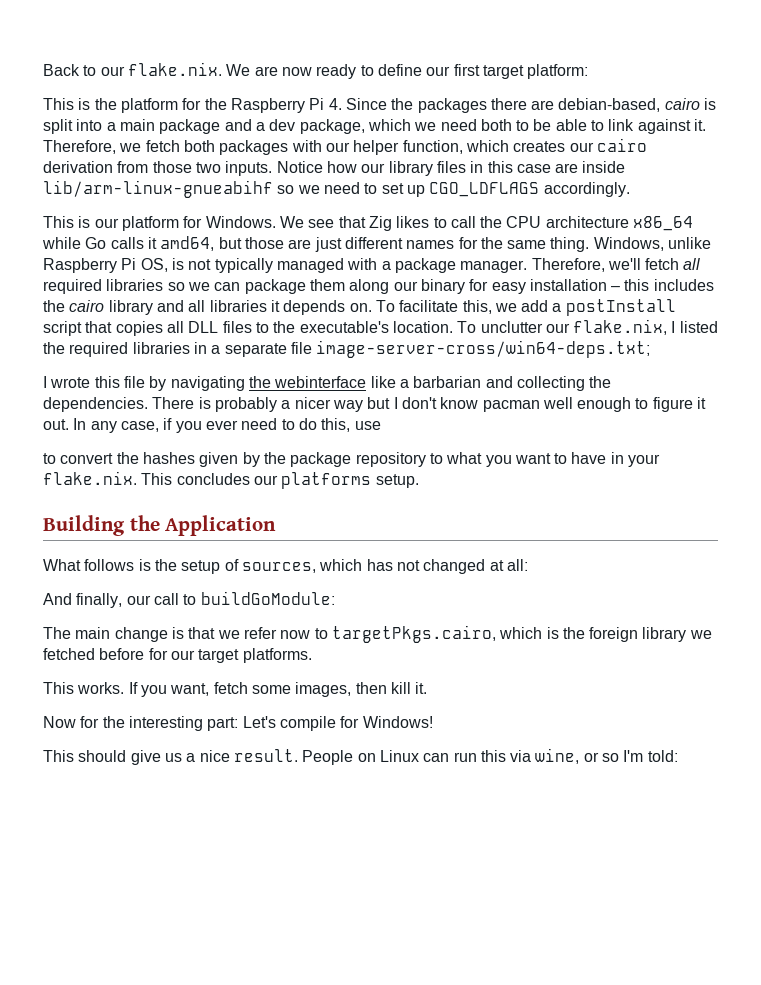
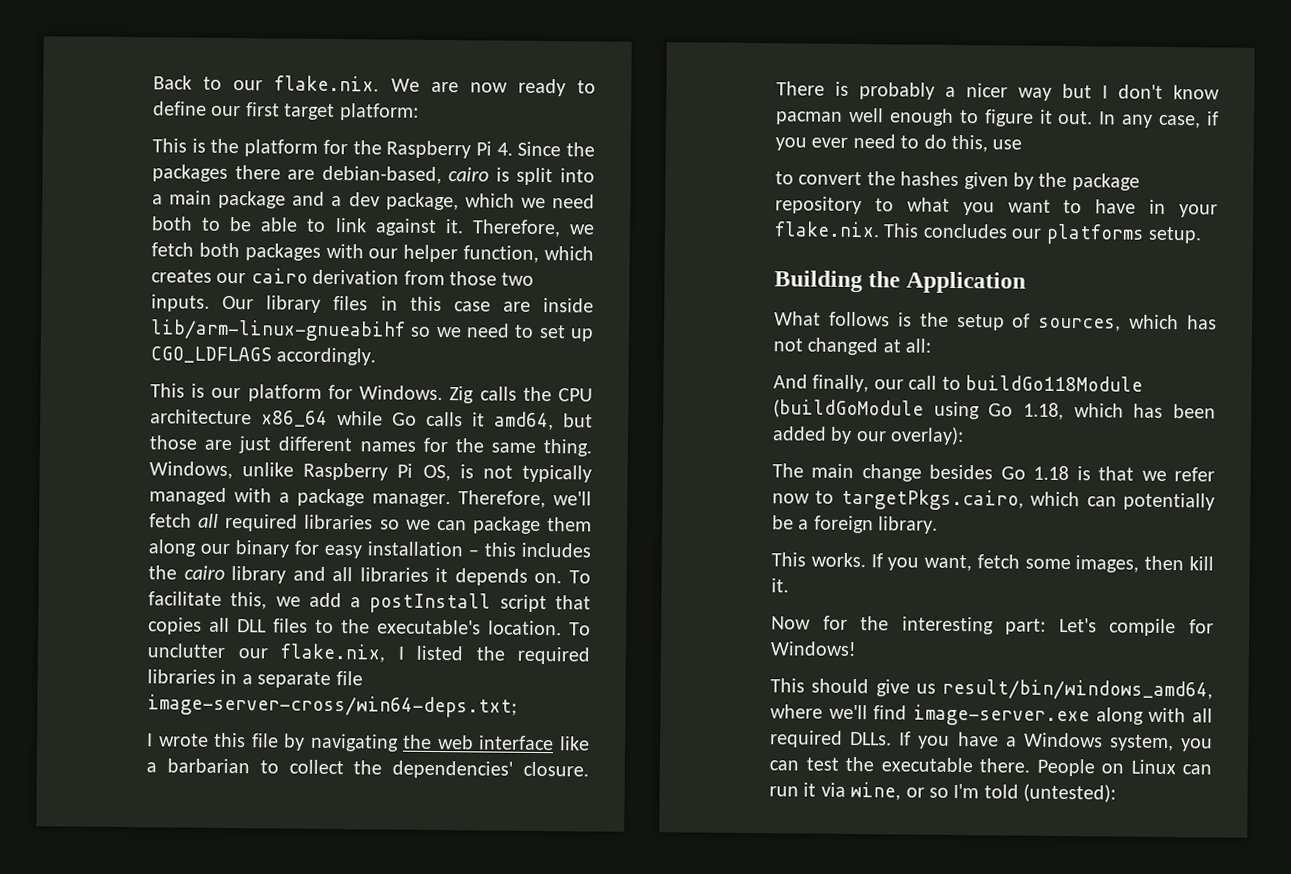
[276,161,386,173] Notice how our -> [222,295,255,310] Our
[279,216,476,231] We see that Zig likes to call -> [449,386,517,404] Zig calls
[274,376,367,388] webinterface -> [436,735,555,751] web interface
[485,376,612,391] [43,397,148,412] and collecting the dependencies. -> [259,759,589,779] to collect the dependencies' closure.
[200,591,335,605] buildGoModule: -> [965,375,1143,392] [773,399,1216,421] [772,426,965,446] buildGo118Module (buildGoModule using Go 1.18, which has been added by our overlay):
(168, 634) none -> [929,464,1070,481] besides Go 1.18
[546,627,712,642] [43,648,312,663] is the foreign library we fetched before for our target platforms. -> [1086,492,1215,511] [772,515,939,534] can potentially be a foreign library.
[186,749,298,762] a nice result. -> [942,678,1213,701] [770,704,1213,727] [770,730,1213,752] [769,756,1030,773] result/bin/windows_amd64, where we'll find image-server.exe along with all required DLLs. If you have a Windows system, you can test the executable there.
[480,750,506,762] this -> [803,782,817,797] it
[647,750,678,762] told: -> [983,783,1117,803] told (untested):

